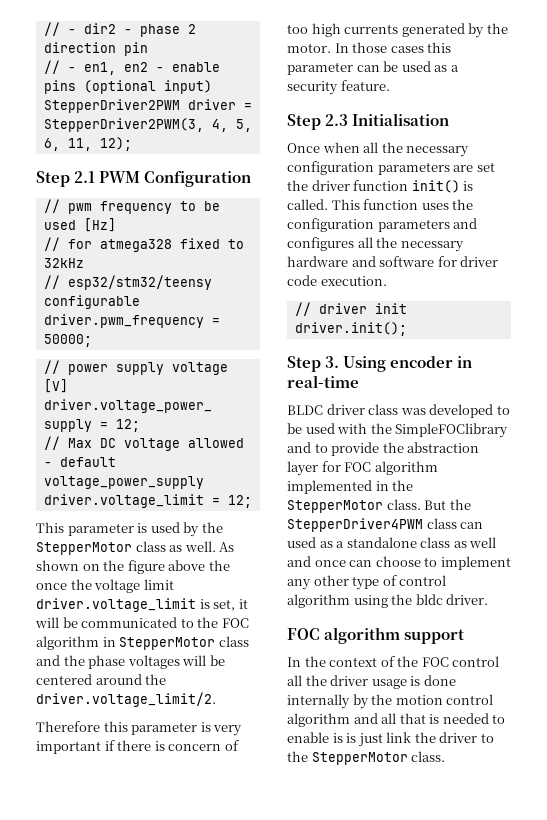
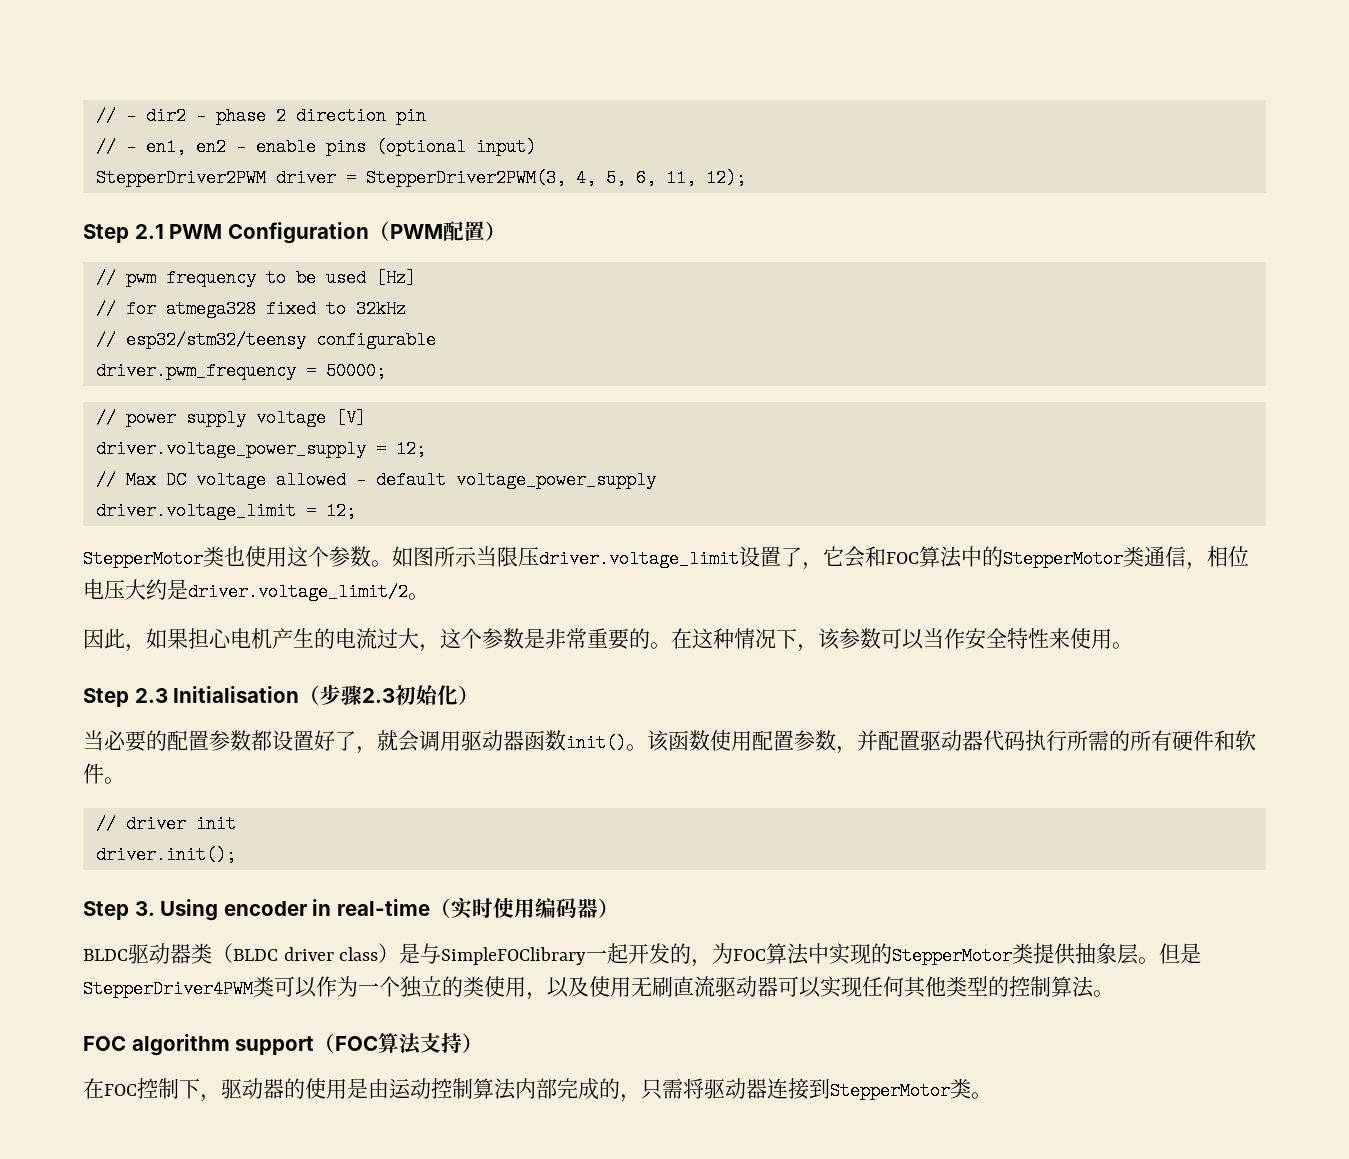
(252, 179) none -> [368,221,506,241] （PWM配置）
[36,522,223,537] [36,541,235,555] [36,560,230,574] [36,579,174,593] [36,598,248,612] [35,617,249,628] [36,636,249,650] [36,655,225,669] [36,674,167,685] [36,692,216,707] [36,721,243,736] [36,740,239,754] [287,23,508,38] [287,42,452,53] [287,61,459,75] [287,80,390,95] [287,113,450,130] [287,142,470,157] [287,161,495,175] [287,180,474,193] [287,199,474,210] [287,218,478,232] [287,237,464,252] [287,256,499,267] [287,275,387,286] This parameter is used by the StepperMotor class as well. As shown on the figure above the once the voltage limit driver.voltage_limit is set, it will be communicated to the FOC algorithm in StepperMotor class and the phase voltages will be centered around the driver.voltage_limit/2. // Therefore this parameter is very important if there is concern of too high currents generated by the motor. In those cases this parameter can be used as a security feature. // Step 2.3 Initialisation // Once when all the necessary configuration parameters are set the driver function init() is called. This function uses the configuration parameters and configures all the necessary hardware and software for driver code execution. -> [83,546,1249,570] [83,579,429,601] [83,628,1133,652] [83,685,480,707] [83,730,1256,754] [83,763,125,784] StepperMotor类也使用这个参数。如图所示当限压driver.voltage_limit设置了，它会和FOC算法中的StepperMotor类通信，相位电压大约是driver.voltage_limit/2。 // 因此，如果担心电机产生的电流过大，这个参数是非常重要的。在这种情况下，该参数可以当作安全特性来使用。 // Step 2.3 Initialisation（步骤2.3初始化） // 当必要的配置参数都设置好了，就会调用驱动器函数init()。该函数使用配置参数，并配置驱动器代码执行所需的所有硬件和软件。
[287,404,510,418] [287,423,509,438] [287,442,480,456] [287,461,438,476] [287,480,414,494] [287,499,471,513] [287,518,484,532] [287,537,497,548] [287,556,511,570] [287,575,447,590] [287,594,489,608] [287,627,465,644] [287,656,500,667] [287,675,456,689] [287,694,494,709] [287,713,506,727] [287,732,494,747] [287,751,446,765] // BLDC driver class was developed to be used with the SimpleFOClibrary and to provide the abstraction layer for FOC algorithm implemented in the StepperMotor class. But the StepperDriver4PWM class can used as a standalone class as well and once can choose to implement any other type of control algorithm using the bldc driver. // FOC algorithm support // In the context of the FOC control all the driver usage is done internally by the motion control algorithm and all that is needed to enable is is just link the driver to the StepperMotor class. -> [429,898,619,919] [83,943,1202,967] [83,976,1114,1000] [83,1033,484,1056] [83,1078,992,1102] （实时使用编码器） // BLDC驱动器类（BLDC driver class）是与SimpleFOClibrary一起开发的，为FOC算法中实现的StepperMotor类提供抽象层。但是StepperDriver4PWM类可以作为一个独立的类使用，以及使用无刷直流驱动器可以实现任何其他类型的控制算法。 // FOC algorithm support（FOC算法支持） // 在FOC控制下，驱动器的使用是由运动控制算法内部完成的，只需将驱动器连接到StepperMotor类。

